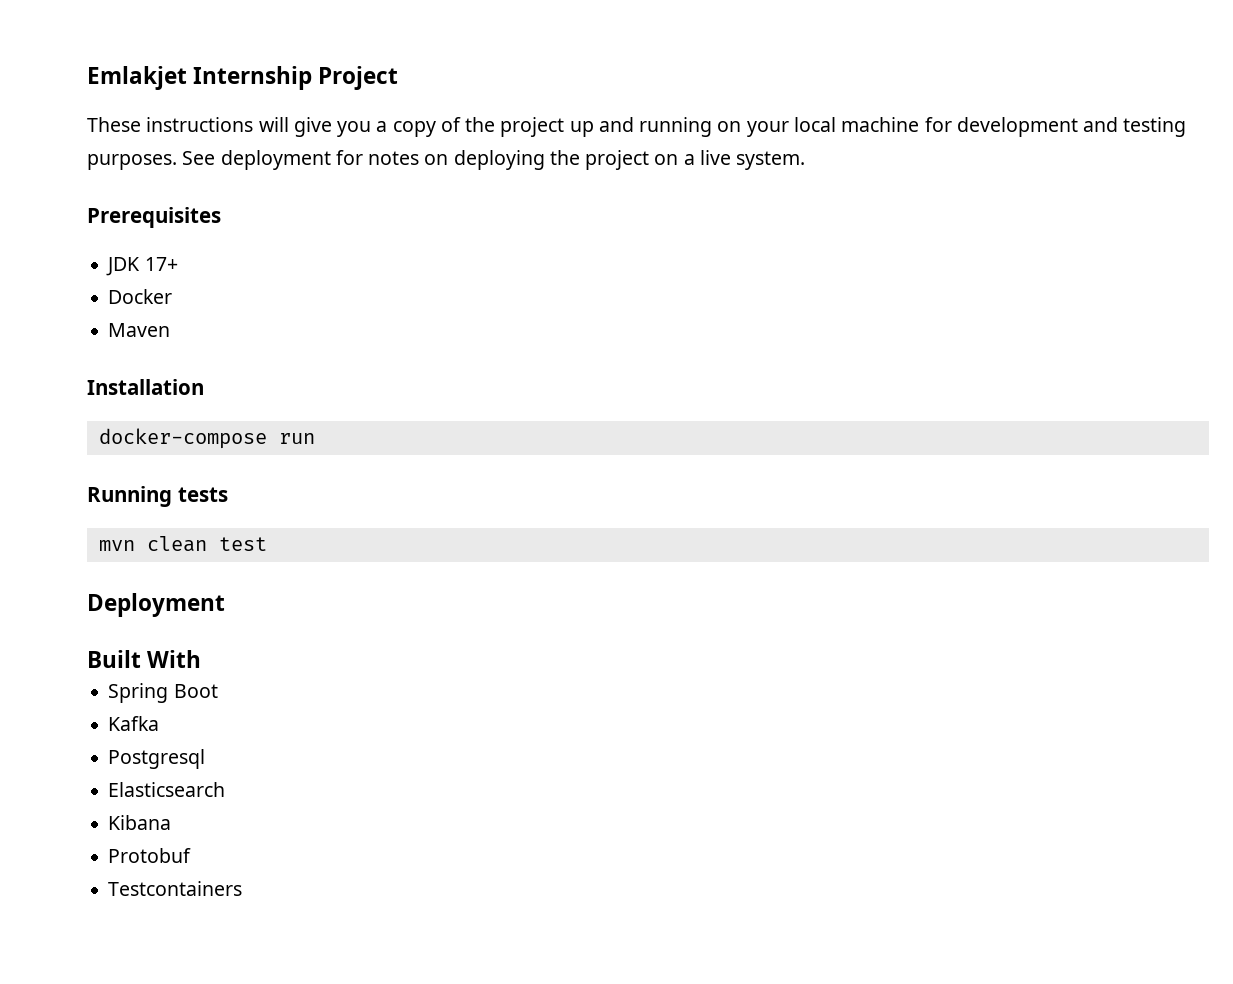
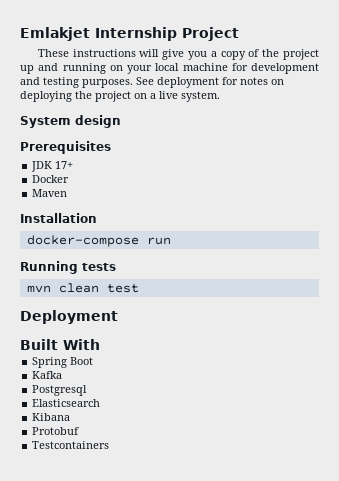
(806, 160) none -> [20,115,121,128] // System design

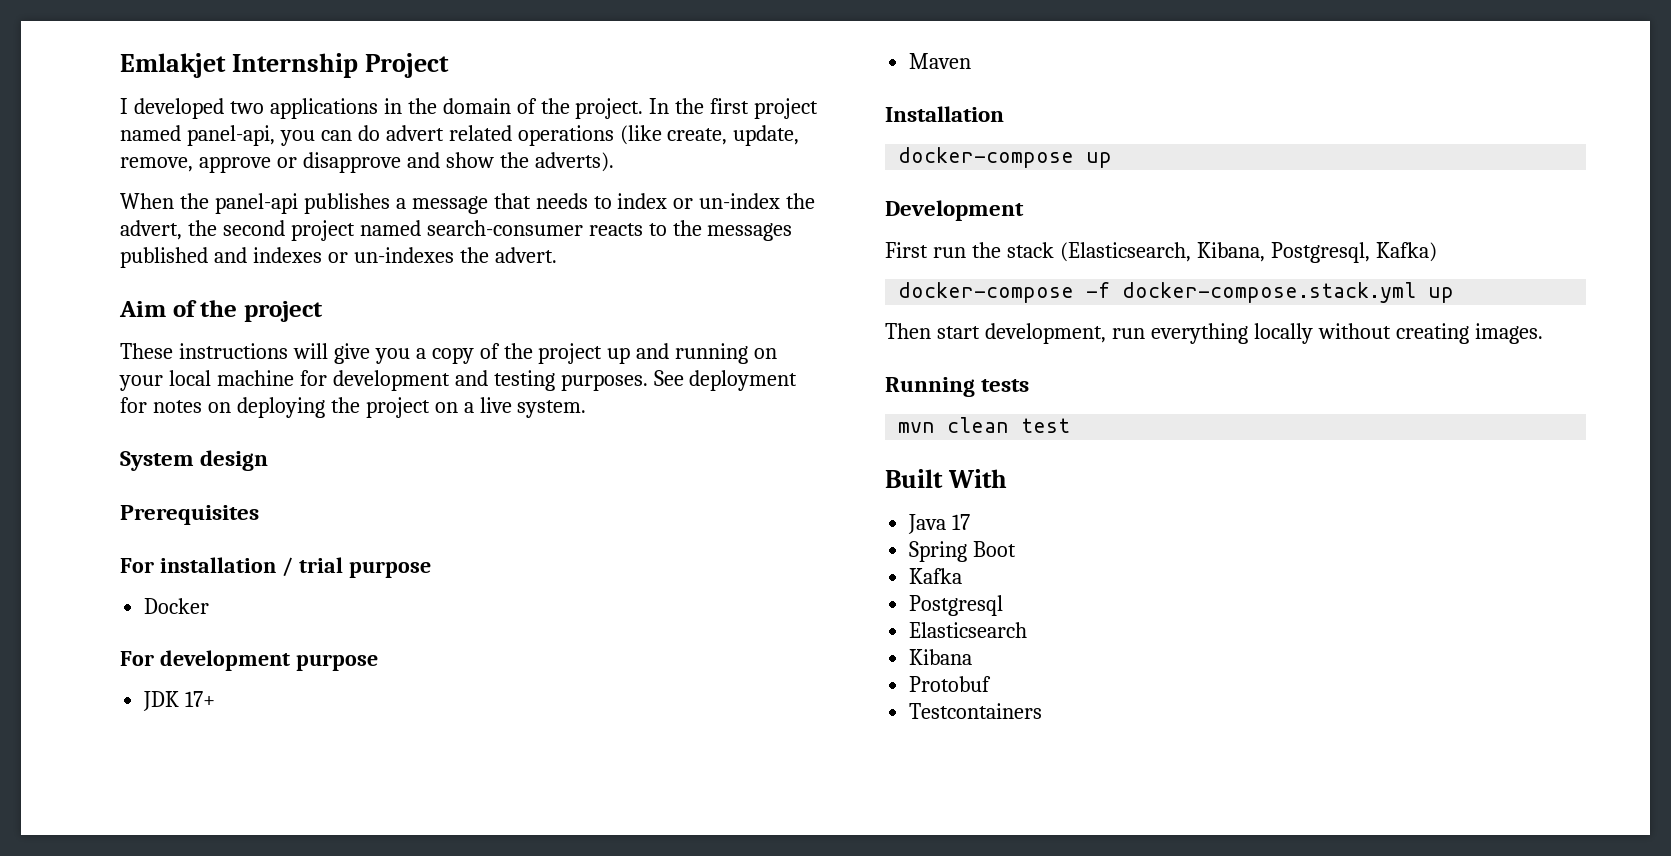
(239, 34) none -> [120,98,819,119] [120,125,800,146] [120,152,614,173] [120,193,816,214] [120,220,793,241] [120,247,557,268] [119,300,323,322] // I developed two applications in the domain of the project. In the first project named panel-api, you can do advert related operations (like create, update, remove, approve or disapprove and show the adverts). // When the panel-api publishes a message that needs to index or un-index the advert, the second project named search-consumer reacts to the messages published and indexes or un-indexes the advert. // Aim of the project
(111, 147) none -> [120,557,431,578] [144,598,210,614] [120,650,378,671] // For installation / trial purpose // Docker // For development purpose
[32,175,70,183] // Docker -> (216, 699) none
[146,237,171,245] run -> [1086,152,1113,168] [885,200,1024,221] [885,242,1437,263] [898,282,1455,303] [885,323,1543,344] up // Development // First run the stack (Elasticsearch, Kibana, Postgresql, Kafka) // docker-compose -f docker-compose.stack.yml up // Then start development, run everything locally without creating images.
[20,310,118,324] // Deployment -> (1071, 425) none
(100, 344) none -> [908,514,971,534] // Java 17

